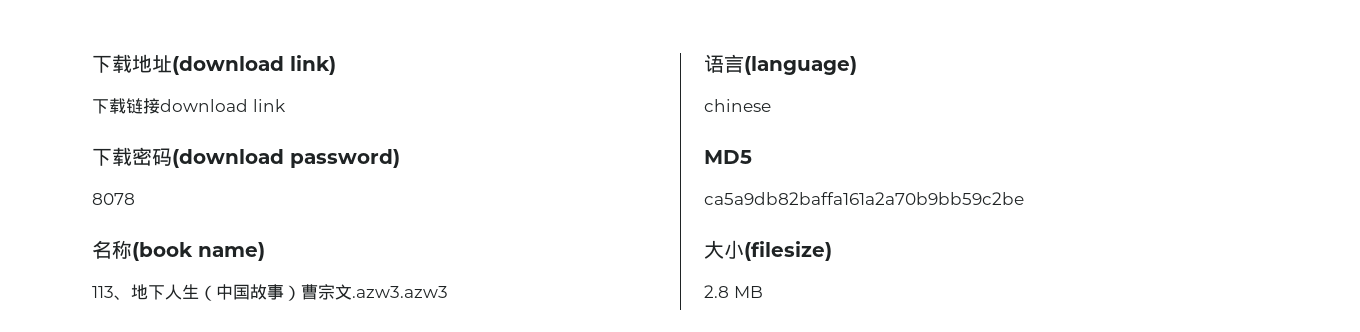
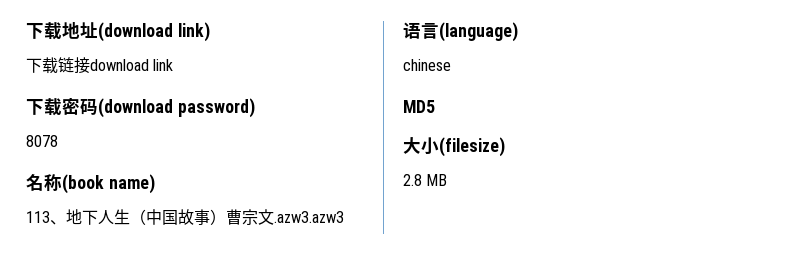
[704,192,1024,205] // ca5a9db82baffa161a2a70b9bb59c2be -> (435, 106) none

